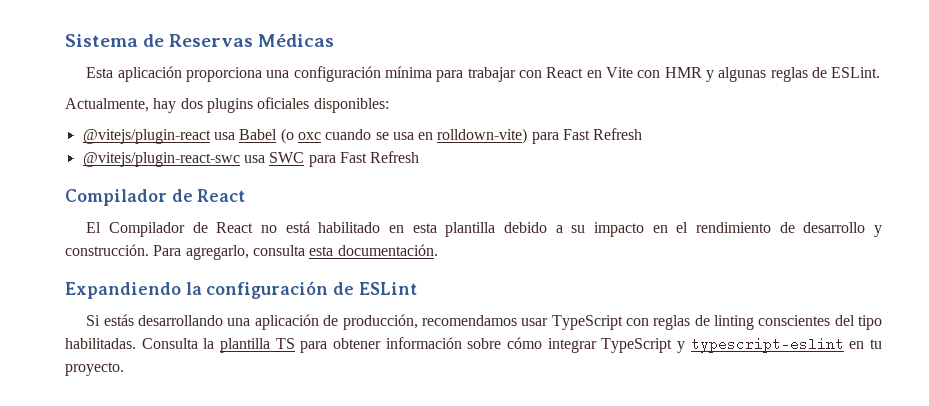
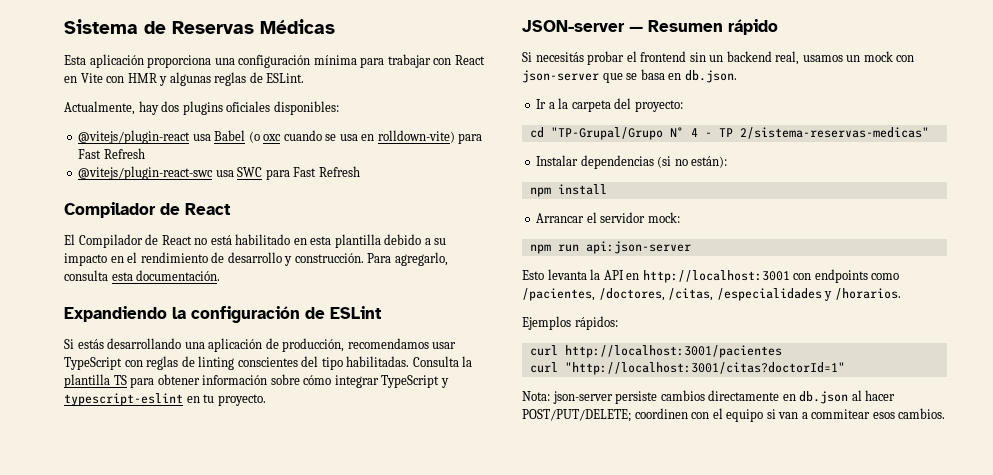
(124, 369) none -> [522,19,778,35] [522,51,915,65] [522,69,737,83] [536,98,683,112] [529,127,929,140] [536,155,728,169] [529,184,607,197] [536,212,680,223] [529,241,691,254] [522,269,900,283] [522,288,901,301] [522,316,618,330] [529,345,782,358] [529,362,845,375] [522,390,896,404] [522,408,946,422] // JSON-server — Resumen rápido // Si necesitás probar el frontend sin un backend real, usamos un mock con json-server que se basa en db.json. // Ir a la carpeta del proyecto: // cd "TP-Grupal/Grupo N° 4 - TP 2/sistema-reservas-medicas" // Instalar dependencias (si no están): // npm install // Arrancar el servidor mock: // npm run api:json-server // Esto levanta la API en http://localhost:3001 con endpoints como /pacientes, /doctores, /citas, /especialidades y /horarios. // Ejemplos rápidos: // curl http://localhost:3001/pacientes // curl "http://localhost:3001/citas?doctorId=1" // Nota: json-server persiste cambios directamente en db.json al hacer POST/PUT/DELETE; coordinen con el equipo si van a commitear esos cambios.

